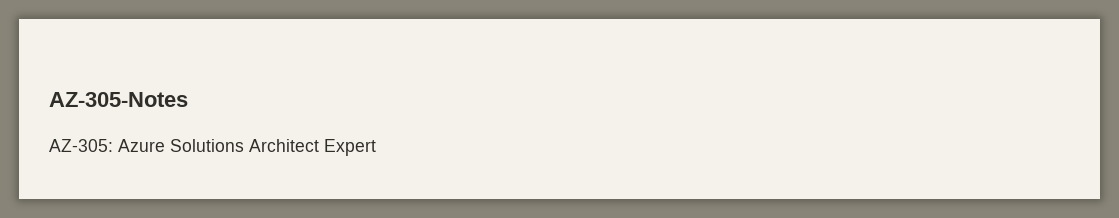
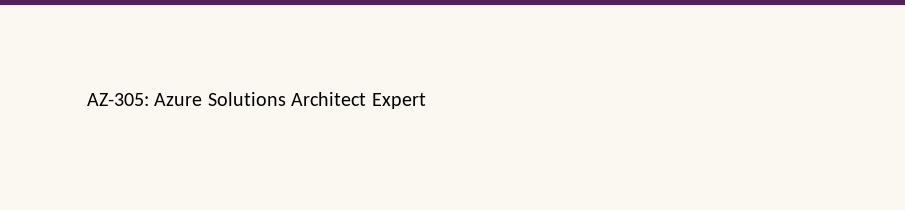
[49,92,188,107] AZ-305-Notes // -> (87, 99) none

